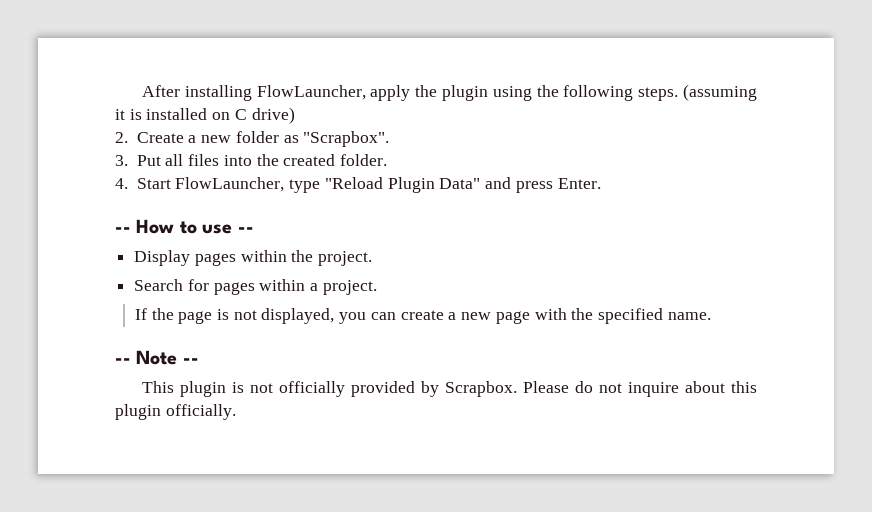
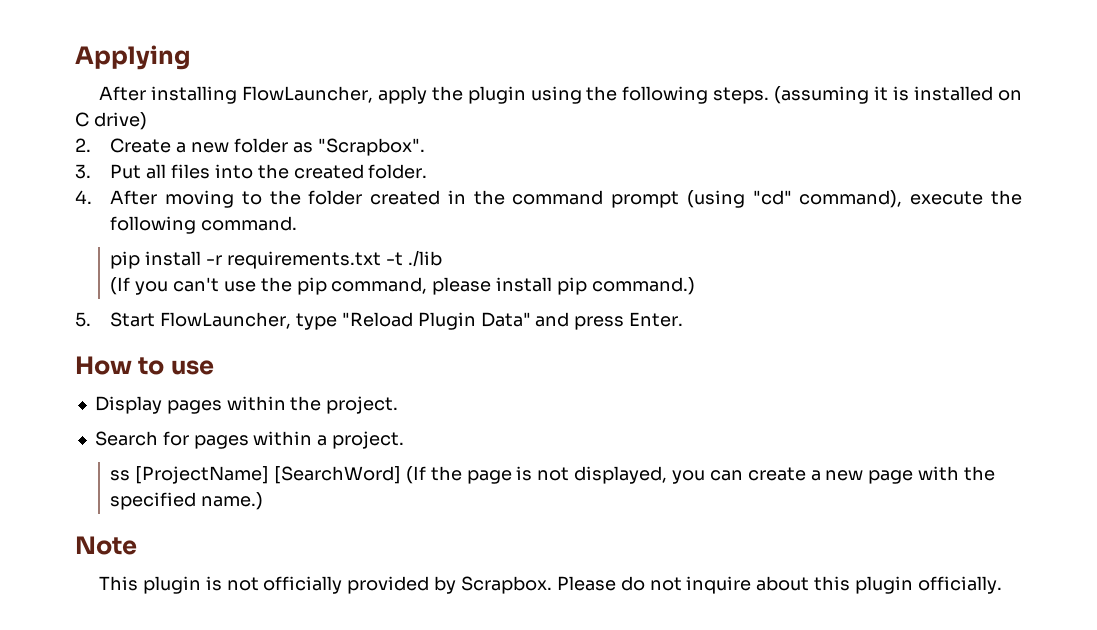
(141, 91) none -> [75,45,190,70] Applying //
(128, 183) none -> [110,190,1023,208] [110,216,298,234] [110,250,442,269] [110,277,695,295] [75,312,91,327] After moving to the folder created in the command prompt (using "cd" command), execute the following command. // pip install -r requirements.txt -t ./lib // (If you can't use the pip command, please install pip command.) // 5.
[115,227,131,233] -- -> (684, 319) none
[237,227,254,233] -- -> (214, 367) none
[134,308,147,320] If -> [110,466,426,484] ss [ProjectName] [SearchWord] (If
[667,312,711,320] [115,358,131,364] name. // -- -> [201,492,264,510] name.) //
[182,358,199,364] -- -> (137, 545) none

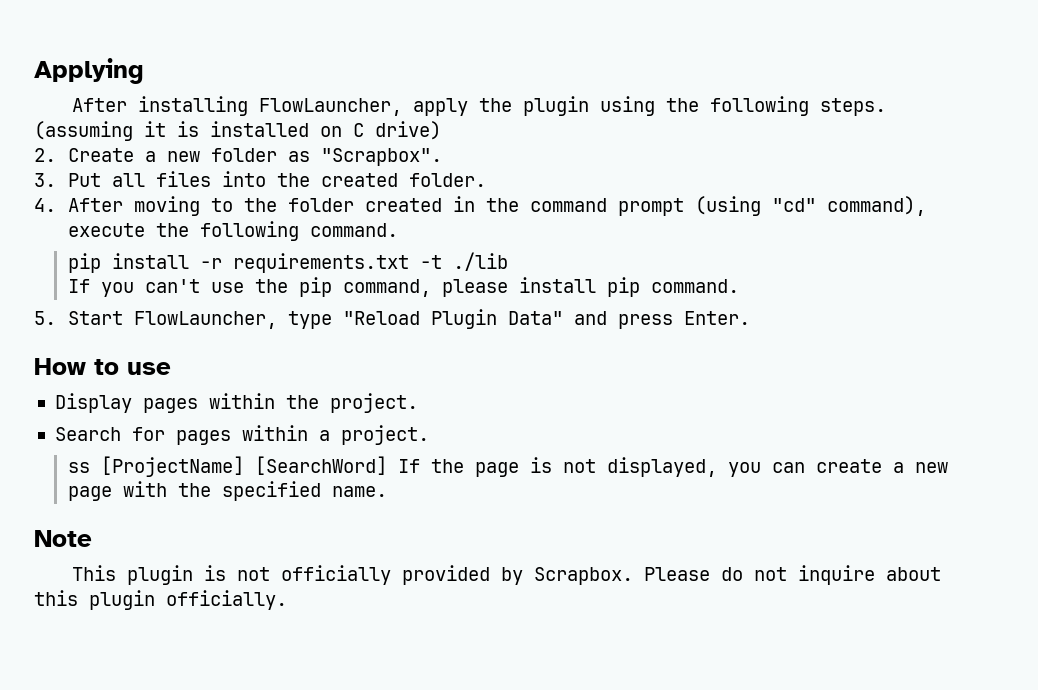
[110,277,131,295] (If -> [67,279,90,293] If
[591,277,695,295] command.) -> [650,279,739,293] command.
[405,466,426,484] (If -> [397,459,420,473] If
[201,492,264,510] name.) -> [331,486,387,497] name.

